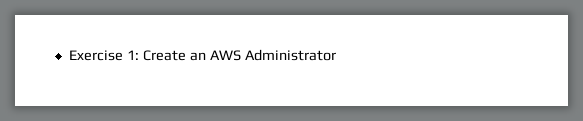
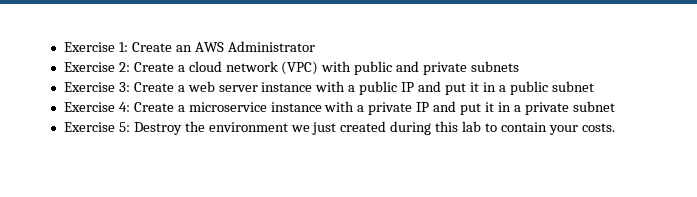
(336, 55) none -> [63,61,520,75] [63,81,594,95] [63,101,615,115] [63,121,615,135] // Exercise 2: Create a cloud network (VPC) with public and private subnets // Exercise 3: Create a web server instance with a public IP and put it in a public subnet // Exercise 4: Create a microservice instance with a private IP and put it in a private subnet // Exercise 5: Destroy the environment we just created during this lab to contain your costs.

